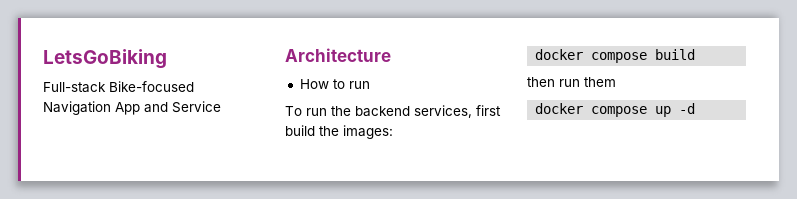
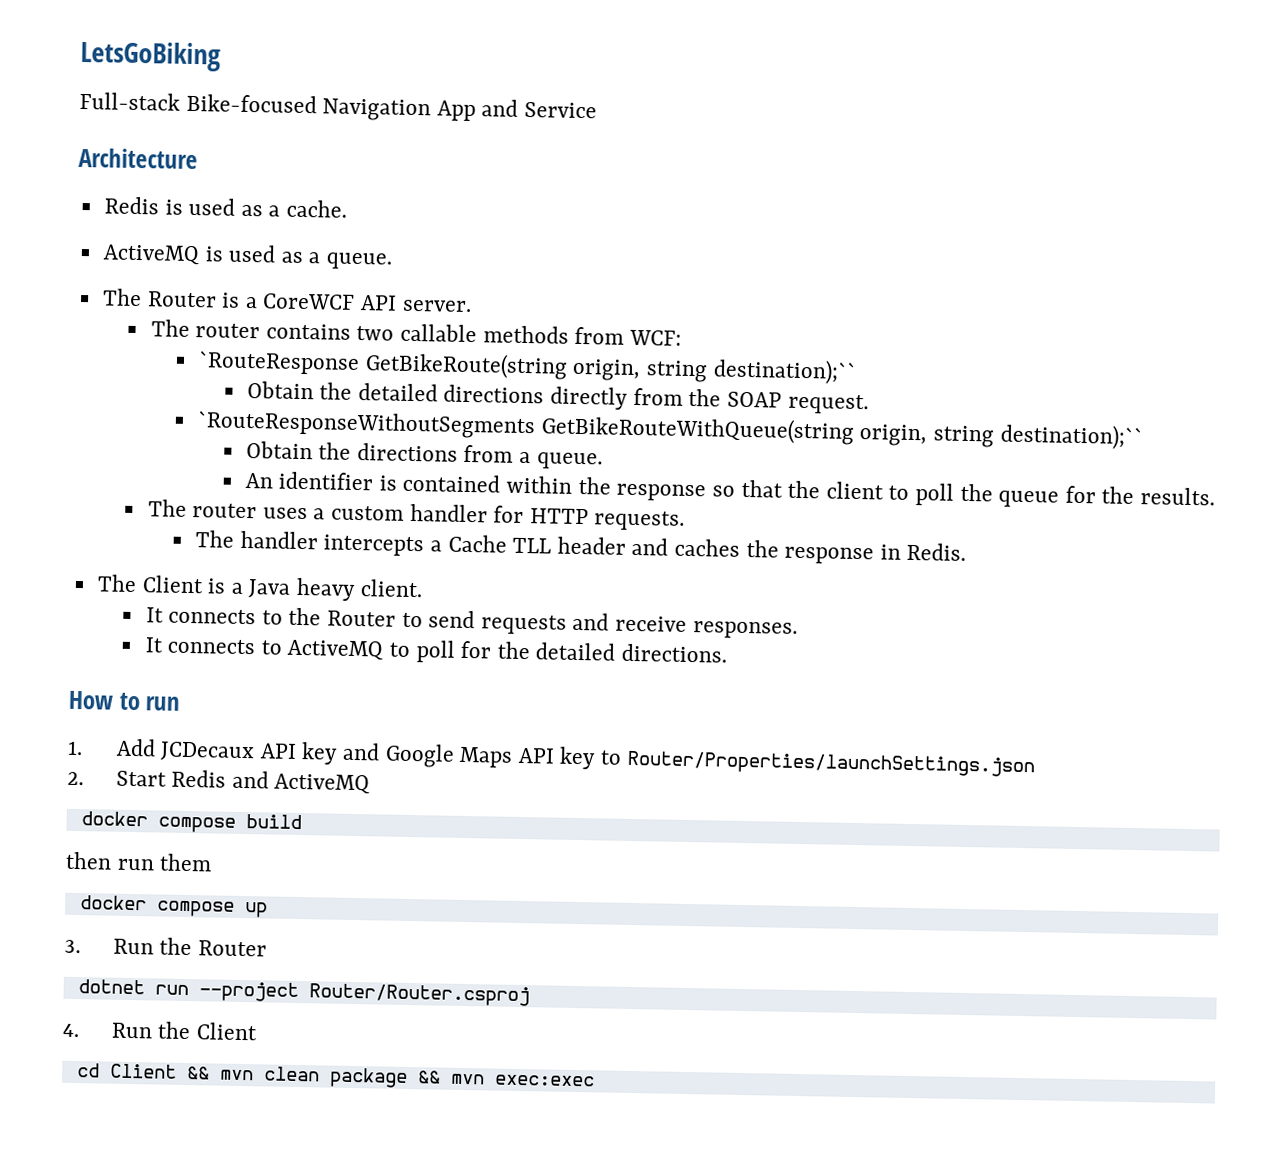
[299,79,370,89] [285,105,501,118] [285,125,393,139] How to run // To run the backend services, first build the images: -> [103,196,348,218] [102,244,393,270] [101,288,472,313] [150,319,682,346] [198,350,857,385] [246,380,869,415] [197,410,1143,451] [245,440,603,470] [244,471,1216,508] [147,499,686,531] [195,530,967,565] [96,574,423,601] [145,607,798,639] [144,637,728,663] [68,690,181,711] [67,738,1035,778] [67,769,371,795] Redis is used as a cache. // ActiveMQ is used as a queue. // The Router is a CoreWCF API server. // The router contains two callable methods from WCF: // `RouteResponse GetBikeRoute(string origin, string destination);`` // Obtain the detailed directions directly from the SOAP request. // `RouteResponseWithoutSegments GetBikeRouteWithQueue(string origin, string destination);`` // Obtain the directions from a queue. // An identifier is contained within the response so that the client to poll the queue for the results. // The router uses a custom handler for HTTP requests. // The handler intercepts a Cache TLL header and caches the response in Redis. // The Client is a Java heavy client. // It connects to the Router to send requests and receive responses. // It connects to ActiveMQ to poll for the detailed directions. // How to run // 1. Add JCDecaux API key and Google Maps API key to Router/Properties/launchSettings.json // 2. Start Redis and ActiveMQ
[679,103,696,114] -d -> [64,937,267,957] [77,979,530,1007] [62,1021,258,1041] [76,1063,595,1088] // 3. Run the Router // dotnet run --project Router/Router.csproj // 4. Run the Client // cd Client && mvn clean package && mvn exec:exec

